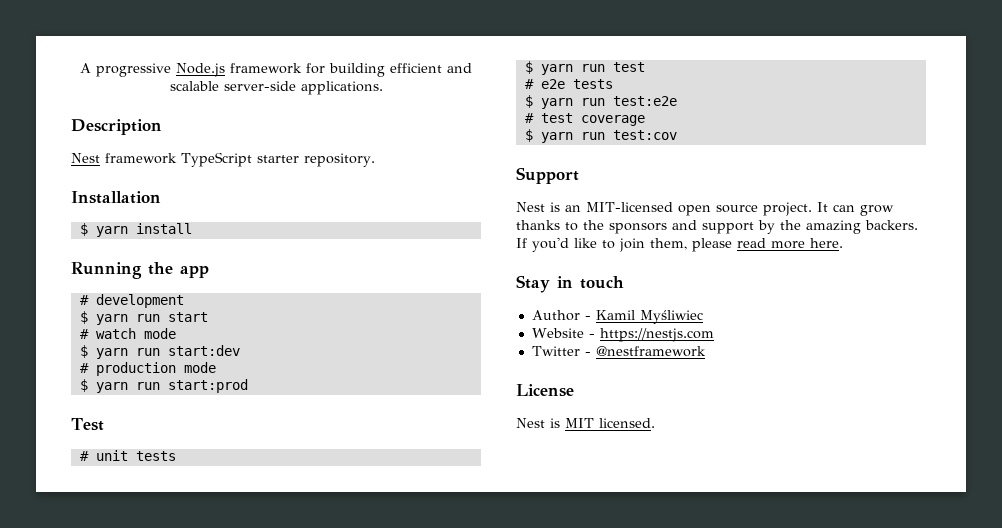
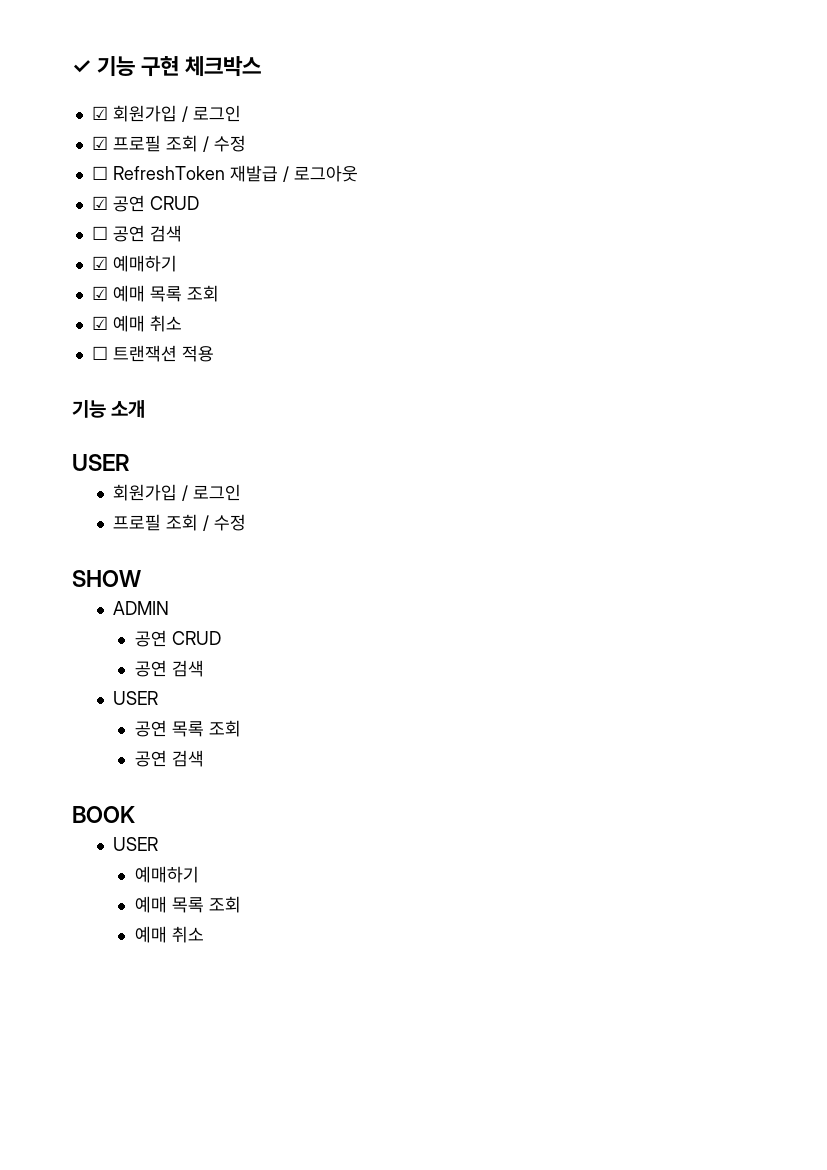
[80,63,472,77] [169,81,383,95] [71,119,162,135] [71,152,375,167] [71,191,161,204] [79,223,192,237] [71,262,209,279] [79,294,184,308] [79,311,208,325] [79,328,176,339] [79,345,240,359] [79,362,216,376] [79,379,248,393] [71,418,104,431] [79,450,176,461] [524,61,645,75] [524,79,613,89] [524,95,677,109] [524,113,645,126] [524,129,677,143] [516,167,579,184] [516,202,894,216] [516,220,918,234] [516,237,843,252] [516,275,624,293] [531,310,703,324] [531,328,714,342] [531,346,706,357] [516,384,574,397] [516,418,655,428] A progressive Node.js framework for building efficient and scalable server-side applications. // Description // Nest framework TypeScript starter repository. // Installation // $ yarn install // Running the app // # development // $ yarn run start // # watch mode // $ yarn run start:dev // # production mode // $ yarn run start:prod // Test // # unit tests // $ yarn run test // # e2e tests // $ yarn run test:e2e // # test coverage // $ yarn run test:cov // Support // Nest is an MIT-licensed open source project. It can grow thanks to the sponsors and support by the amazing backers. If you'd like to join them, please read more here. // Stay in touch // Author - Kamil Myśliwiec // Website - https://nestjs.com // Twitter - @nestframework // License // Nest is MIT licensed. -> [72,56,262,77] [91,105,241,122] [91,135,246,152] [91,165,358,182] [91,195,199,212] [91,225,182,242] [91,255,177,272] [91,285,219,302] [91,315,182,332] [91,345,214,362] [72,400,146,418] [72,454,129,471] [113,484,242,501] [113,514,247,531] [72,570,141,587] [113,601,170,615] [134,630,221,647] [134,660,204,677] [113,691,159,705] [134,720,241,737] [134,750,204,767] [72,806,135,823] [113,837,159,851] [134,866,199,883] [134,896,241,913] [134,926,204,943] ✓ 기능 구현 체크박스 // ☑ 회원가입 / 로그인 // ☑ 프로필 조회 / 수정 // ☐ RefreshToken 재발급 / 로그아웃 // ☑ 공연 CRUD // ☐ 공연 검색 // ☑ 예매하기 // ☑ 예매 목록 조회 // ☑ 예매 취소 // ☐ 트랜잭션 적용 // 기능 소개 // USER // 회원가입 / 로그인 // 프로필 조회 / 수정 // SHOW // ADMIN // 공연 CRUD // 공연 검색 // USER // 공연 목록 조회 // 공연 검색 // BOOK // USER // 예매하기 // 예매 목록 조회 // 예매 취소

